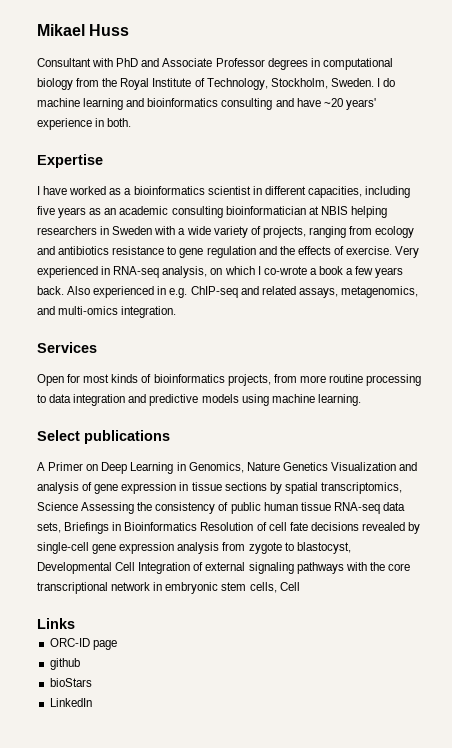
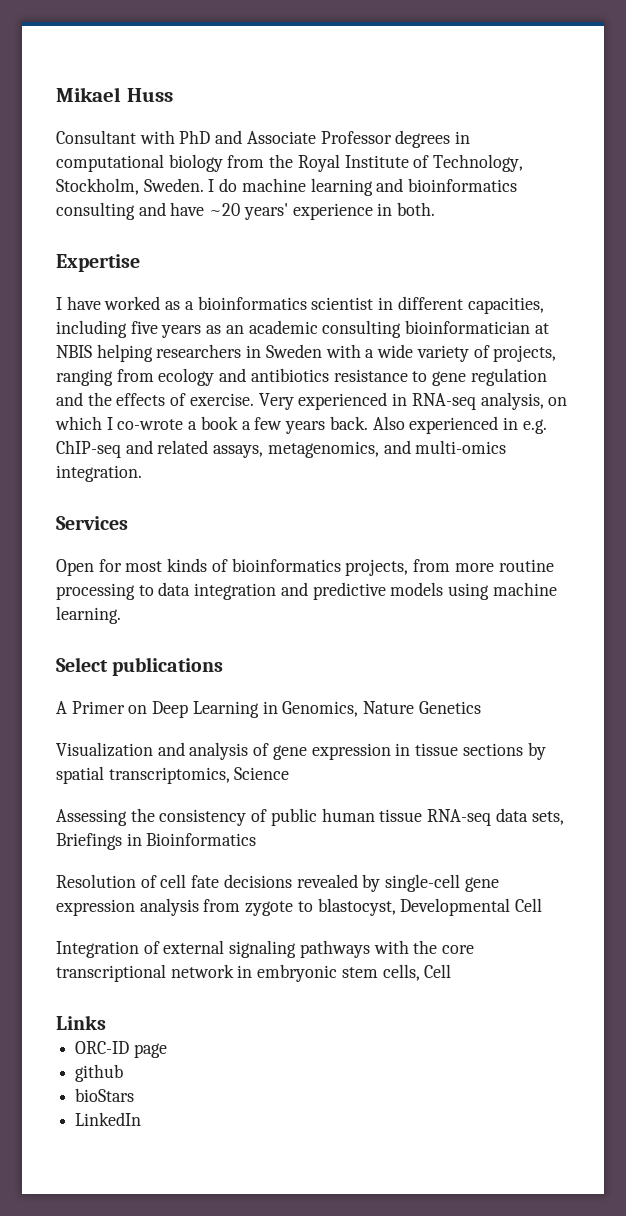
(328, 466) none -> (481, 707) //
(78, 506) none -> (290, 773) //
(198, 526) none -> (257, 839) //
(136, 566) none -> (543, 905) //

